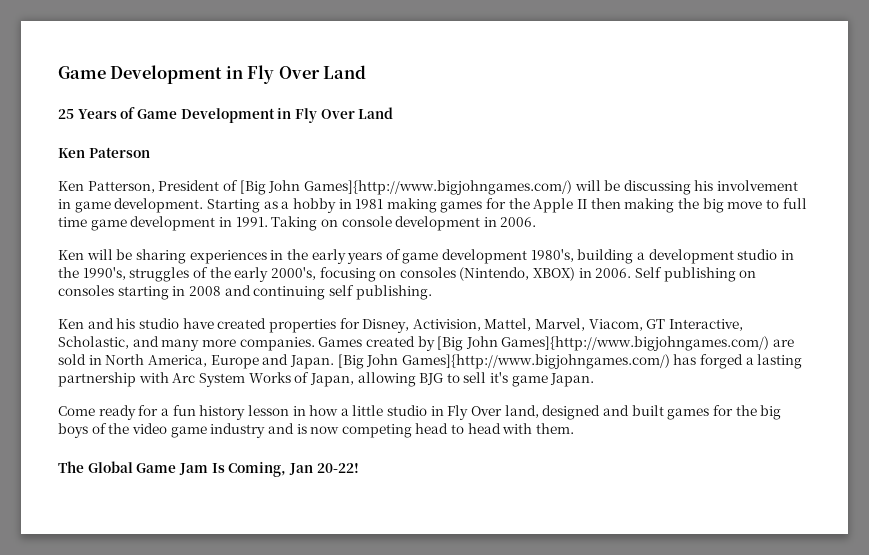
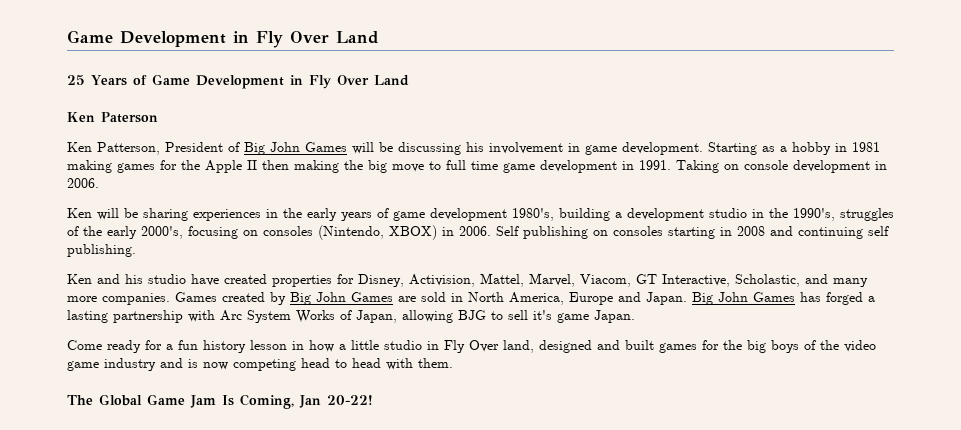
[239,180,572,195] [Big John Games]{http://www.bigjohngames.com/) -> [244,142,347,155] Big John Games
[437,336,770,351] [Big John Games]{http://www.bigjohngames.com/) -> [290,292,393,305] Big John Games
[337,354,670,369] [Big John Games]{http://www.bigjohngames.com/) -> [692,292,795,305] Big John Games

